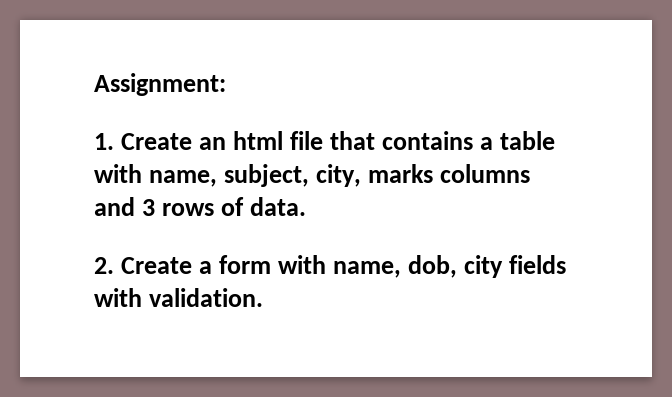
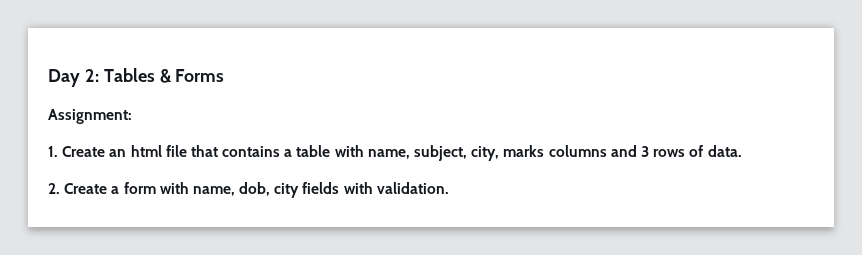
(94, 84) none -> [48,68,225,87] Day 2: Tables & Forms //

